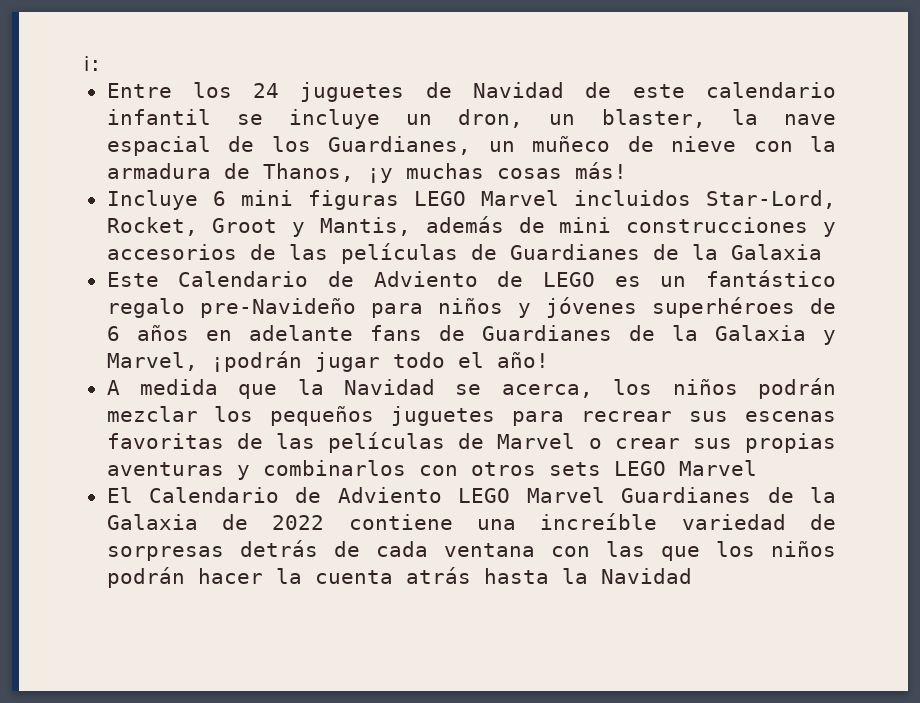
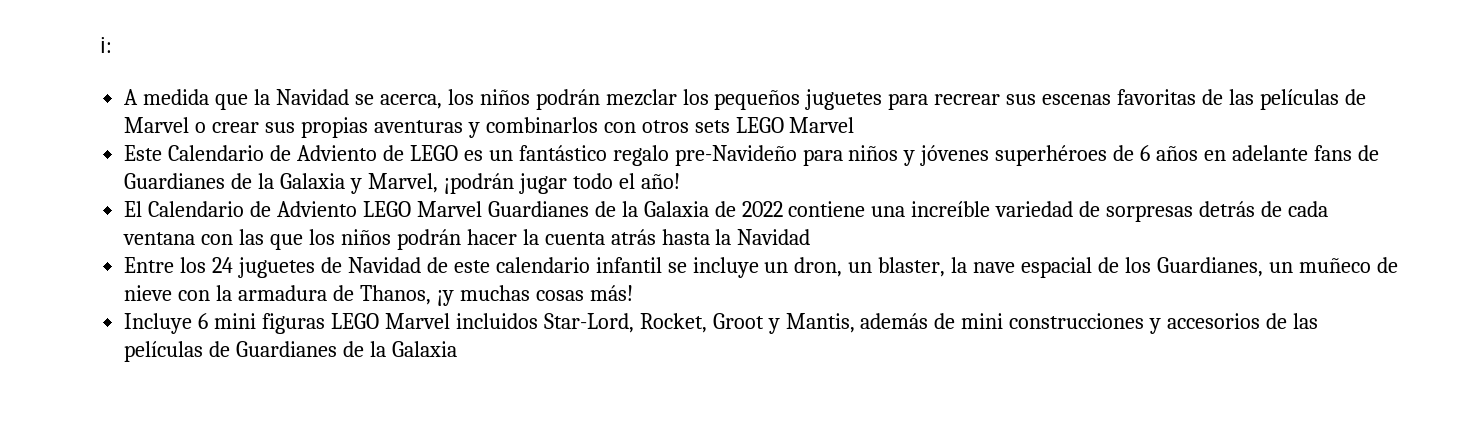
(102, 63) none -> [124,89,1366,110] [124,117,855,138] [124,145,1379,166] [124,173,680,194] [124,201,1329,222] [123,229,811,250] // A medida que la Navidad se acerca, los niños podrán mezclar los pequeños juguetes para recrear sus escenas favoritas de las películas de Marvel o crear sus propias aventuras y combinarlos con otros sets LEGO Marvel // Este Calendario de Adviento de LEGO es un fantástico regalo pre-Navideño para niños y jóvenes superhéroes de 6 años en adelante fans de Guardianes de la Galaxia y Marvel, ¡podrán jugar todo el año! // El Calendario de Adviento LEGO Marvel Guardianes de la Galaxia de 2022 contiene una increíble variedad de sorpresas detrás de cada ventana con las que los niños podrán hacer la cuenta atrás hasta la Navidad
[106,270,836,287] [106,297,836,318] [106,325,836,345] [106,351,549,372] [106,378,836,399] [106,406,836,426] [106,432,837,453] [106,460,757,480] [106,487,836,503] [106,513,837,530] [106,540,836,561] [106,567,692,588] // Este Calendario de Adviento de LEGO es un fantástico regalo pre-Navideño para niños y jóvenes superhéroes de 6 años en adelante fans de Guardianes de la Galaxia y Marvel, ¡podrán jugar todo el año! // A medida que la Navidad se acerca, los niños podrán mezclar los pequeños juguetes para recrear sus escenas favoritas de las películas de Marvel o crear sus propias aventuras y combinarlos con otros sets LEGO Marvel // El Calendario de Adviento LEGO Marvel Guardianes de la Galaxia de 2022 contiene una increíble variedad de sorpresas detrás de cada ventana con las que los niños podrán hacer la cuenta atrás hasta la Navidad -> (457, 349) none

